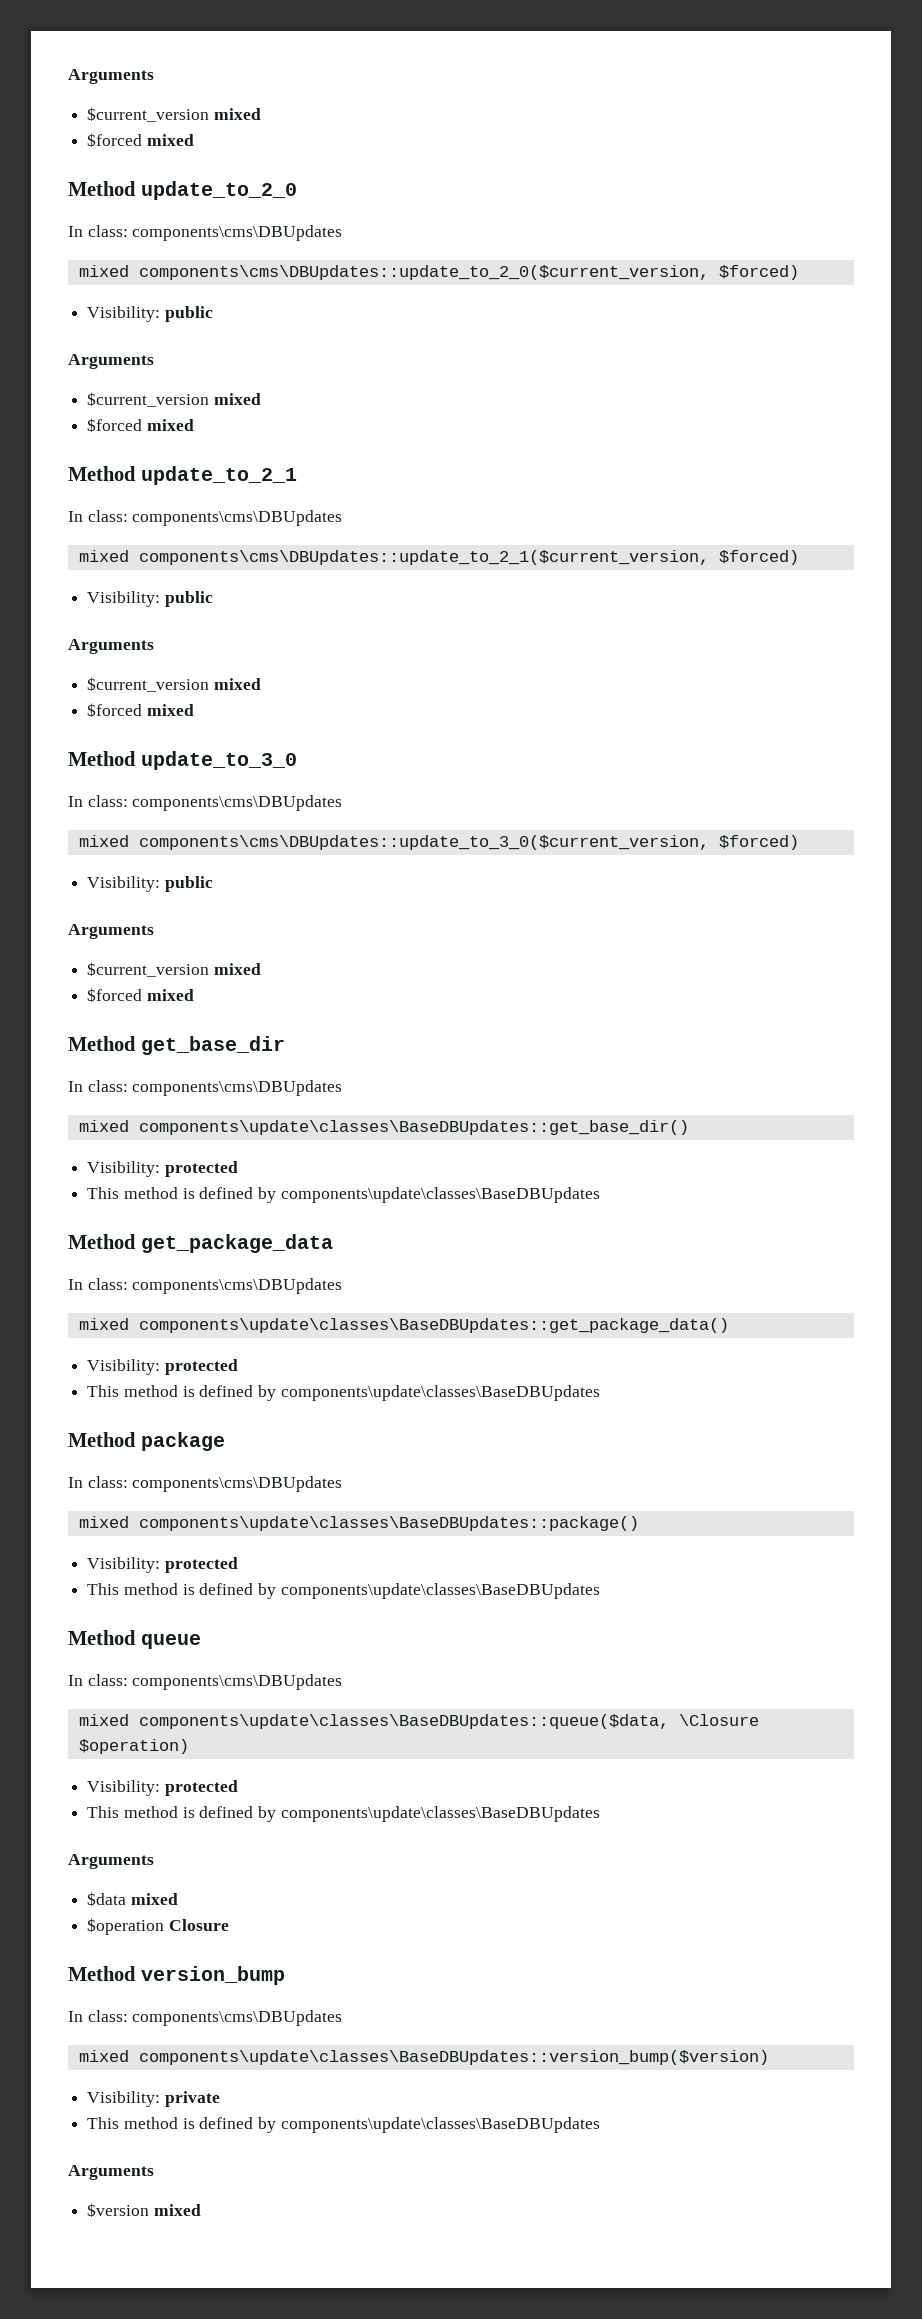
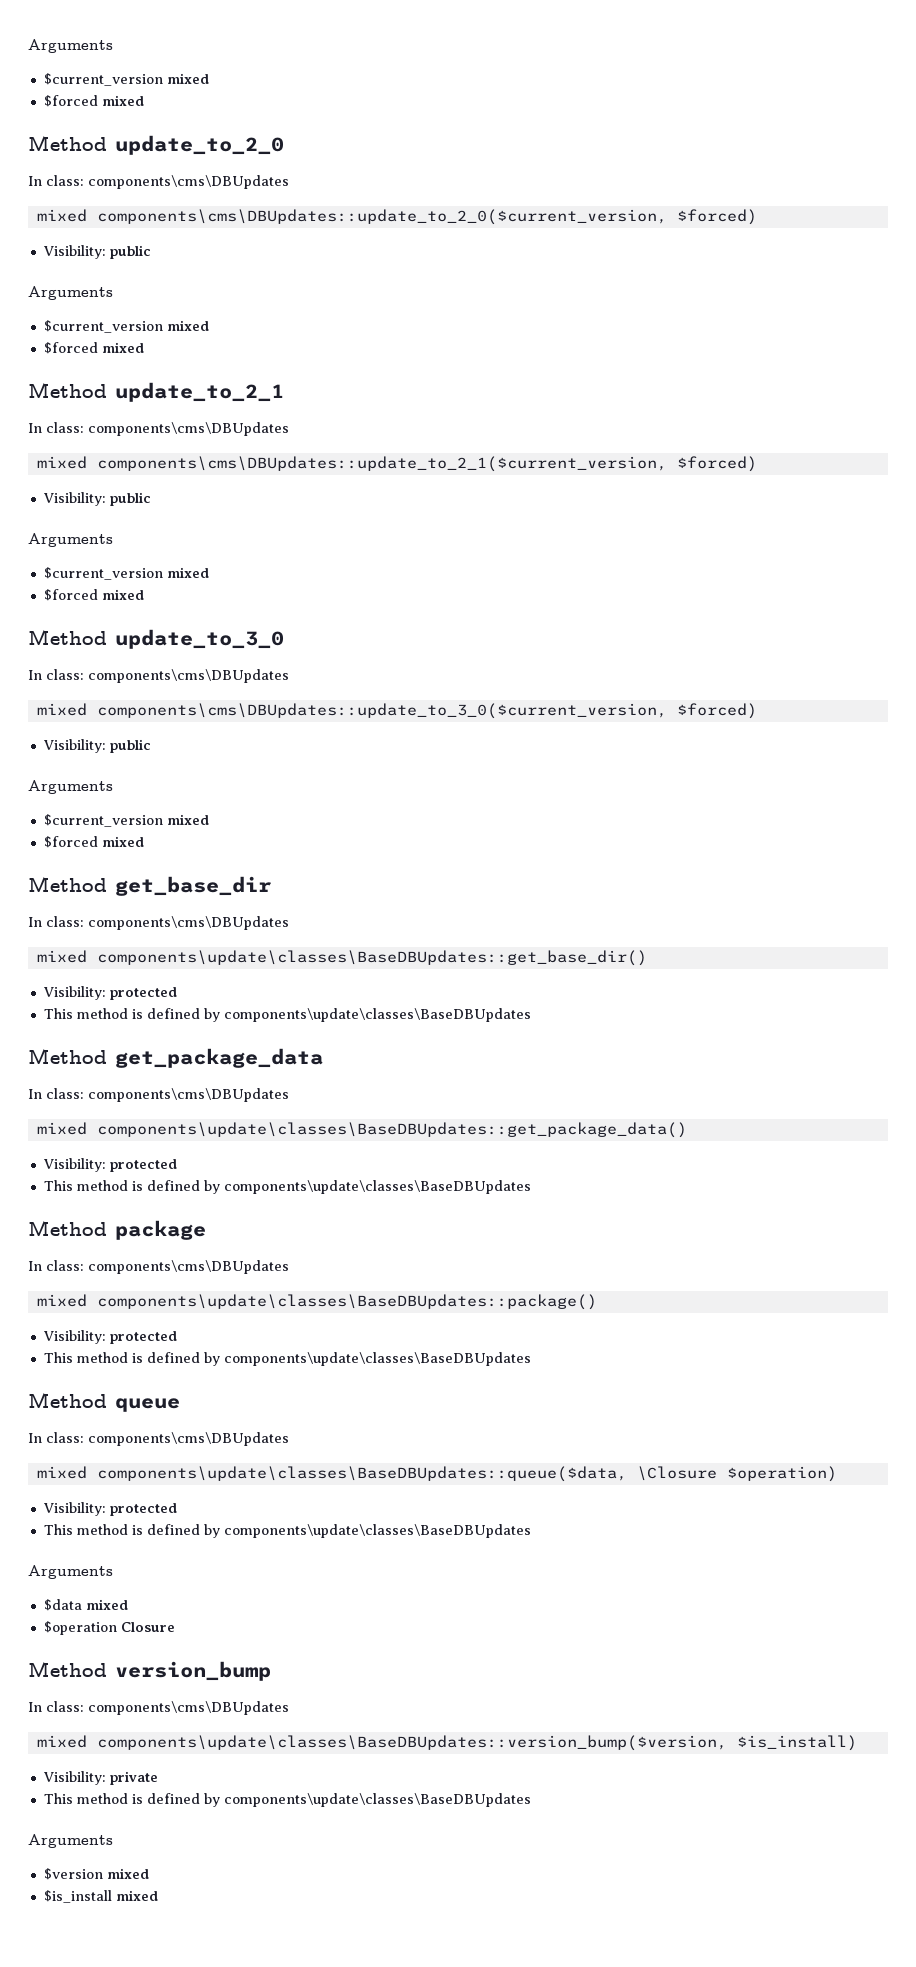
[138,2050,769,2065] components\update\classes\BaseDBUpdates::version_bump($version) -> [96,1735,857,1751] components\update\classes\BaseDBUpdates::version_bump($version, $is_install)
(201, 2210) none -> [43,1890,158,1903] // $is_install mixed

